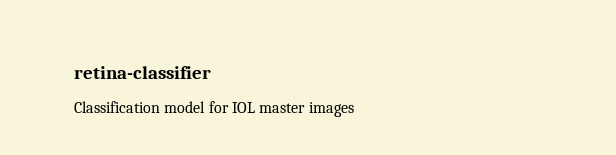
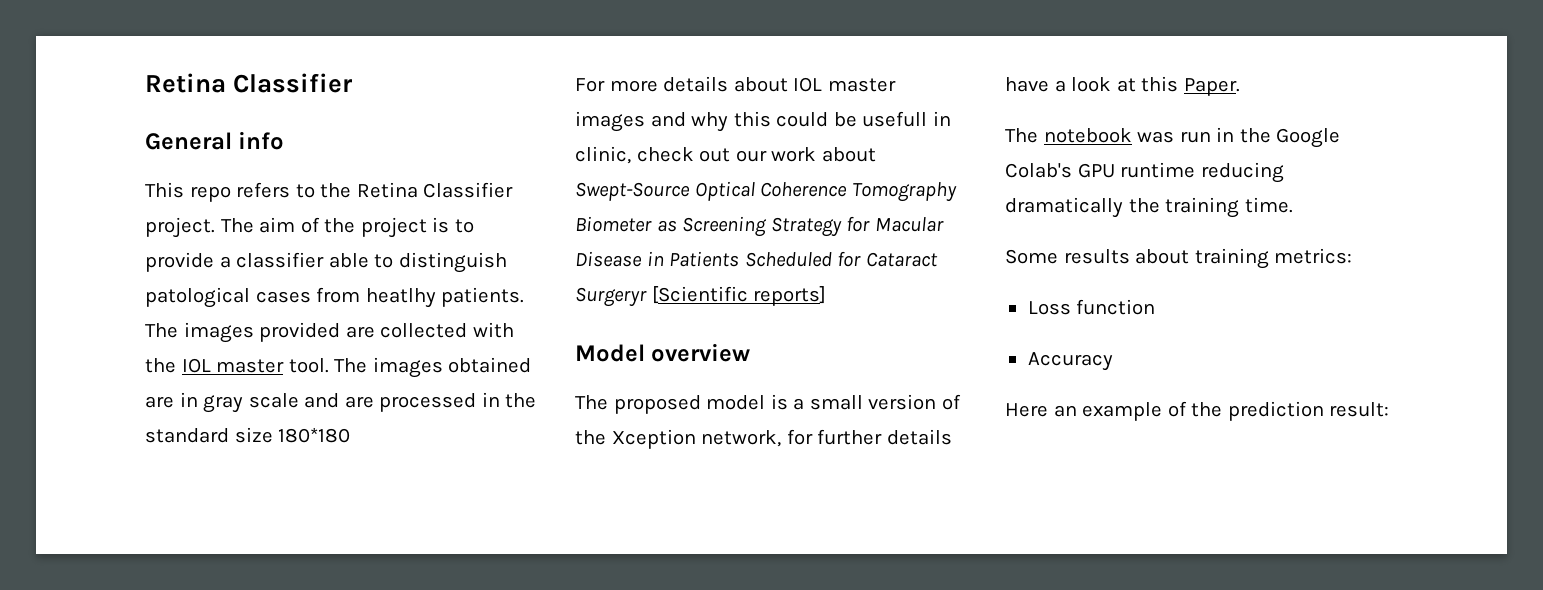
[74,66,211,79] [74,101,354,117] retina-classifier // Classification model for IOL master images -> [145,73,354,93] [145,131,285,150] [145,182,514,202] [145,217,474,238] [145,252,507,273] [145,287,525,308] [145,322,514,343] [145,357,532,378] [145,392,537,413] [145,427,351,443] [575,76,896,92] [575,111,951,132] [575,146,876,164] [575,181,957,202] [575,216,944,237] [575,251,938,267] [575,286,827,307] [575,343,751,362] [575,394,961,414] [575,429,952,449] [1005,76,1240,96] [1005,127,1341,148] [1005,162,1284,183] [1005,197,1293,218] [1005,248,1353,269] [1027,299,1156,315] [1027,352,1113,371] [1005,401,1390,421] Retina Classifier // General info // This repo refers to the Retina Classifier project. The aim of the project is to provide a classifier able to distinguish patological cases from heatlhy patients. The images provided are collected with the IOL master tool. The images obtained are in gray scale and are processed in the standard size 180*180 // For more details about IOL master images and why this could be usefull in clinic, check out our work about Swept-Source Optical Coherence Tomography Biometer as Screening Strategy for Macular Disease in Patients Scheduled for Cataract Surgeryr [Scientific reports] // Model overview // The proposed model is a small version of the Xception network, for further details have a look at this Paper. // The notebook was run in the Google Colab's GPU runtime reducing dramatically the training time. // Some results about training metrics: // Loss function // Accuracy // Here an example of the prediction result:

